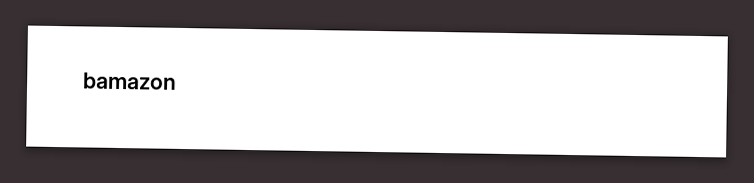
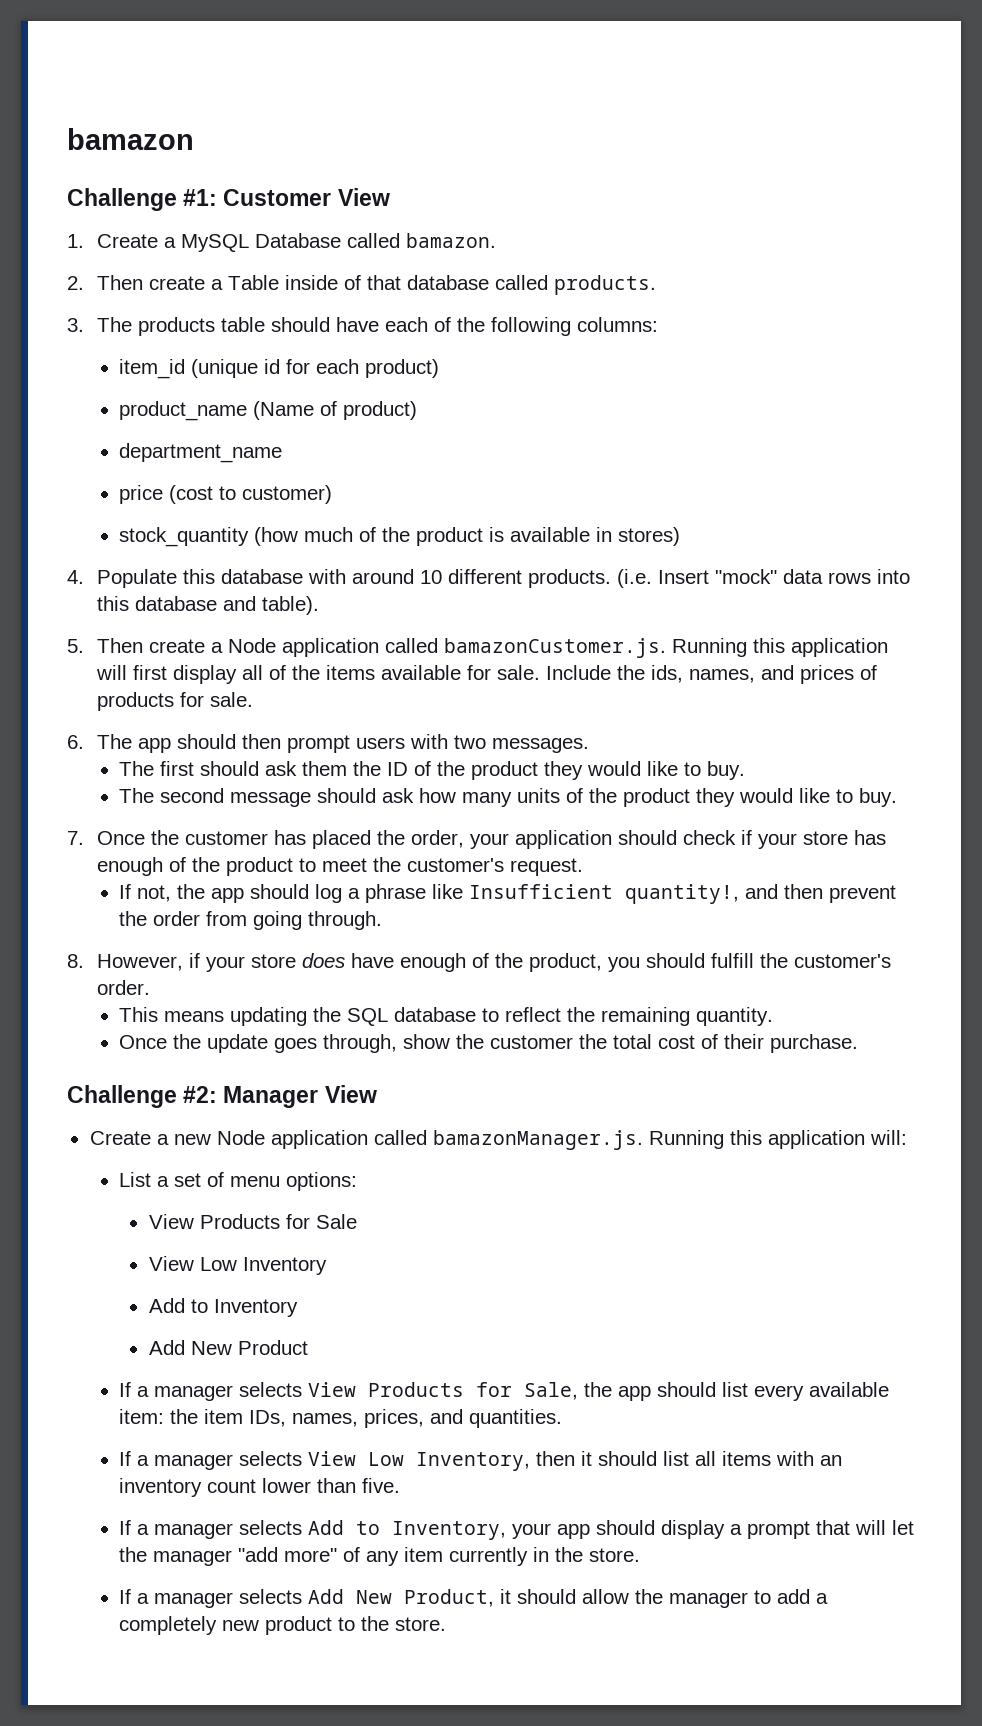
(177, 81) none -> [67,188,390,211] [67,233,496,252] [67,275,656,295] [67,317,658,336] [119,359,440,379] [119,401,418,421] [119,443,283,463] [119,485,333,504] [119,527,681,547] [67,569,910,588] [96,596,319,615] [67,638,888,658] [95,665,877,684] [96,692,253,711] [67,734,589,753] [119,761,746,780] [119,788,898,807] [67,830,886,849] [96,857,583,876] [119,884,897,904] [119,911,383,930] [67,953,891,972] [96,980,150,995] [119,1007,774,1026] [119,1034,859,1053] [67,1085,377,1108] [89,1130,907,1150] [119,1172,358,1191] [148,1214,357,1229] [148,1256,327,1275] [148,1298,298,1317] [148,1340,308,1355] [119,1382,890,1401] [119,1409,563,1428] [119,1451,843,1471] [119,1478,401,1497] [119,1520,915,1540] [119,1547,641,1566] [119,1589,829,1608] [119,1616,447,1635] // Challenge #1: Customer View // 1. Create a MySQL Database called bamazon. // 2. Then create a Table inside of that database called products. // 3. The products table should have each of the following columns: // item_id (unique id for each product) // product_name (Name of product) // department_name // price (cost to customer) // stock_quantity (how much of the product is available in stores) // 4. Populate this database with around 10 different products. (i.e. Insert "mock" data rows into this database and table). // 5. Then create a Node application called bamazonCustomer.js. Running this application will first display all of the items available for sale. Include the ids, names, and prices of products for sale. // 6. The app should then prompt users with two messages. // The first should ask them the ID of the product they would like to buy. // The second message should ask how many units of the product they would like to buy. // 7. Once the customer has placed the order, your application should check if your store has enough of the product to meet the customer's request. // If not, the app should log a phrase like Insufficient quantity!, and then prevent the order from going through. // 8. However, if your store does have enough of the product, you should fulfill the customer's order. // This means updating the SQL database to reflect the remaining quantity. // Once the update goes through, show the customer the total cost of their purchase. // Challenge #2: Manager View // Create a new Node application called bamazonManager.js. Running this application will: // List a set of menu options: // View Products for Sale // View Low Inventory // Add to Inventory // Add New Product // If a manager selects View Products for Sale, the app should list every available item: the item IDs, names, prices, and quantities. // If a manager selects View Low Inventory, then it should list all items with an inventory count lower than five. // If a manager selects Add to Inventory, your app should display a prompt that will let the manager "add more" of any item currently in the store. // If a manager selects Add New Product, it should allow the manager to add a completely new product to the store.

